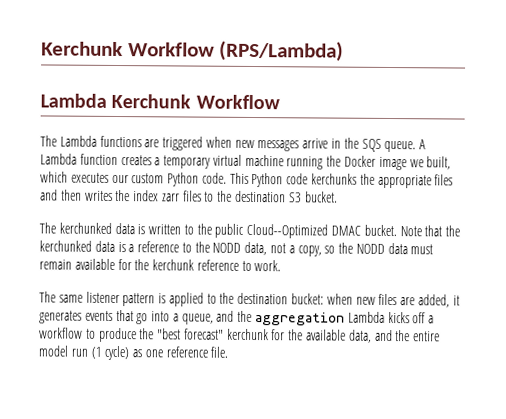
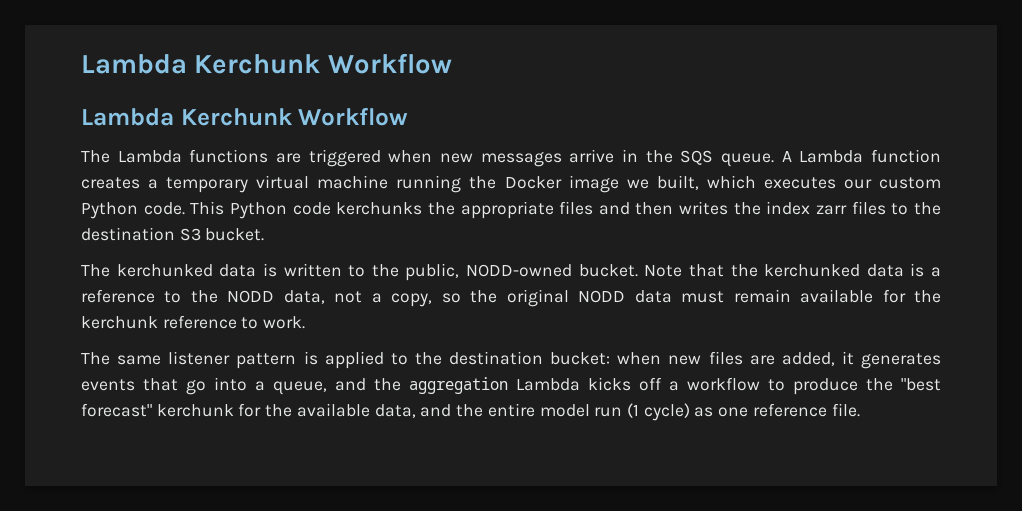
[41,40,345,62] Kerchunk Workflow (RPS/Lambda) -> [81,53,452,74] Lambda Kerchunk Workflow
[214,223,362,239] public Cloud--Optimized DMAC -> [405,263,572,281] public, NODD-owned
(354, 248) none -> [506,289,569,307] original

